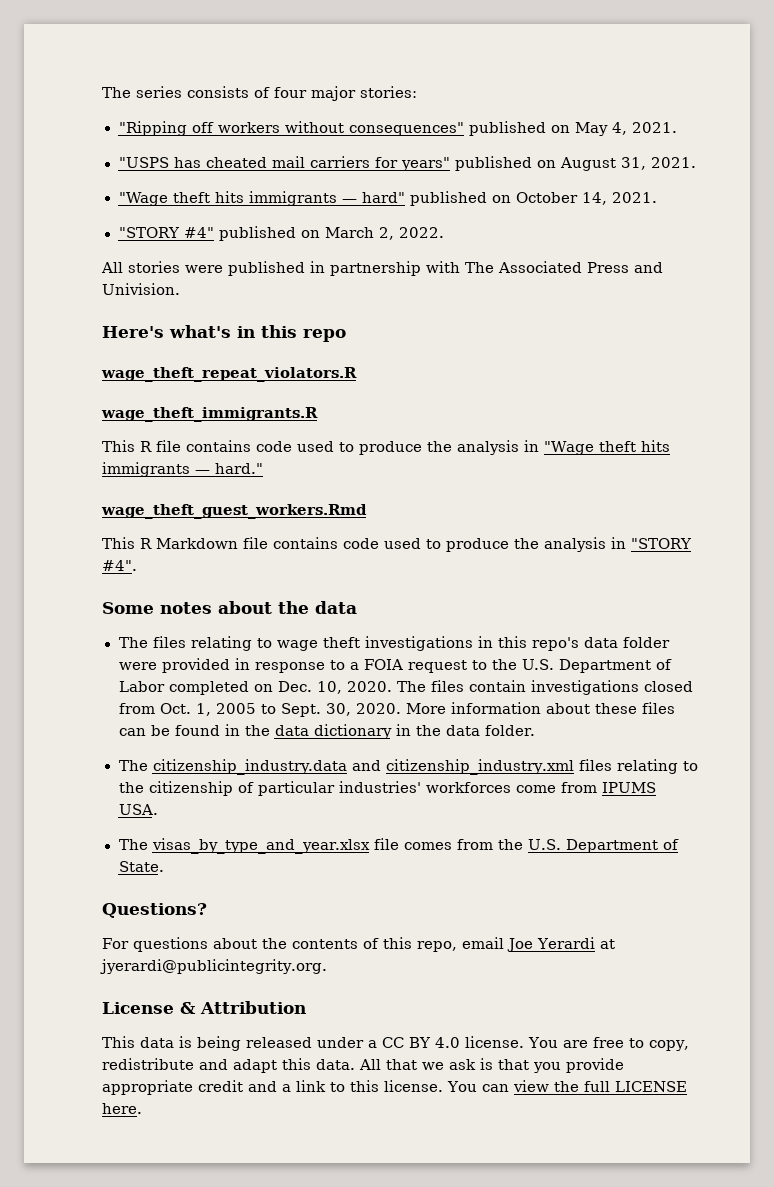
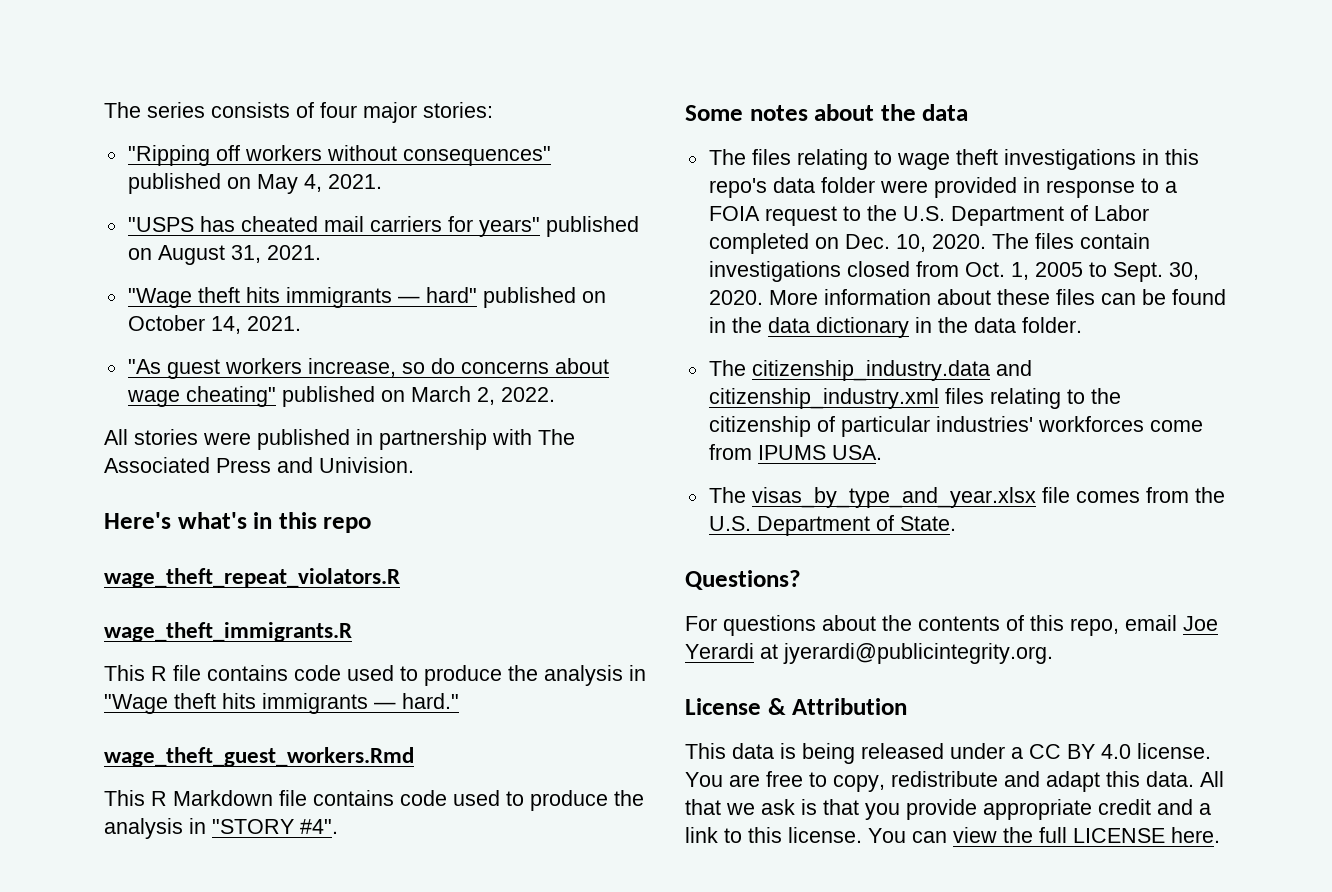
[118,227,214,238] "STORY #4" -> [127,358,609,379] [126,386,276,407] "As guest workers increase, so do concerns about wage cheating"

